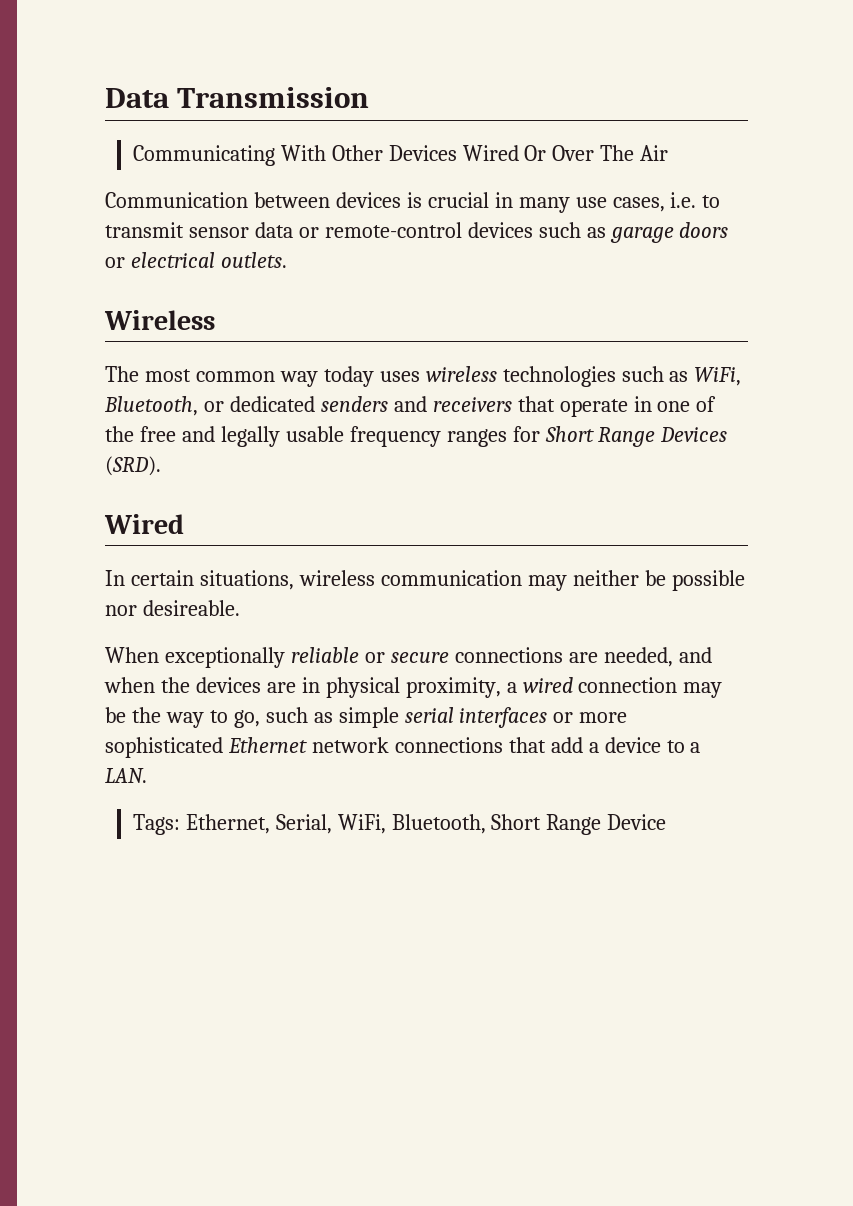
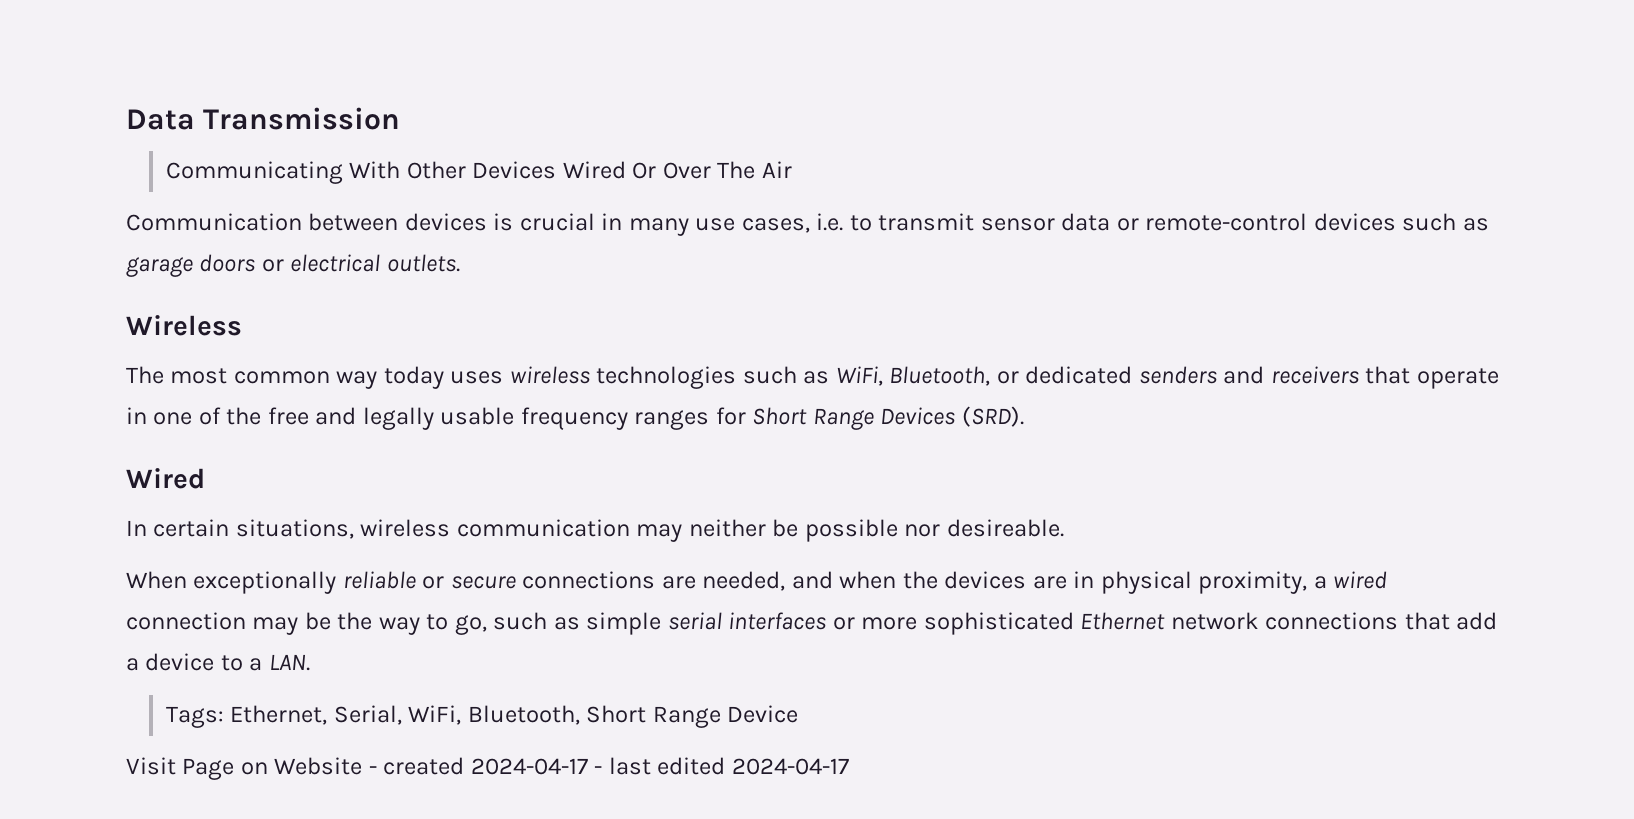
(667, 822) none -> [126,757,849,780] // Visit Page on Website - created 2024-04-17 - last edited 2024-04-17

